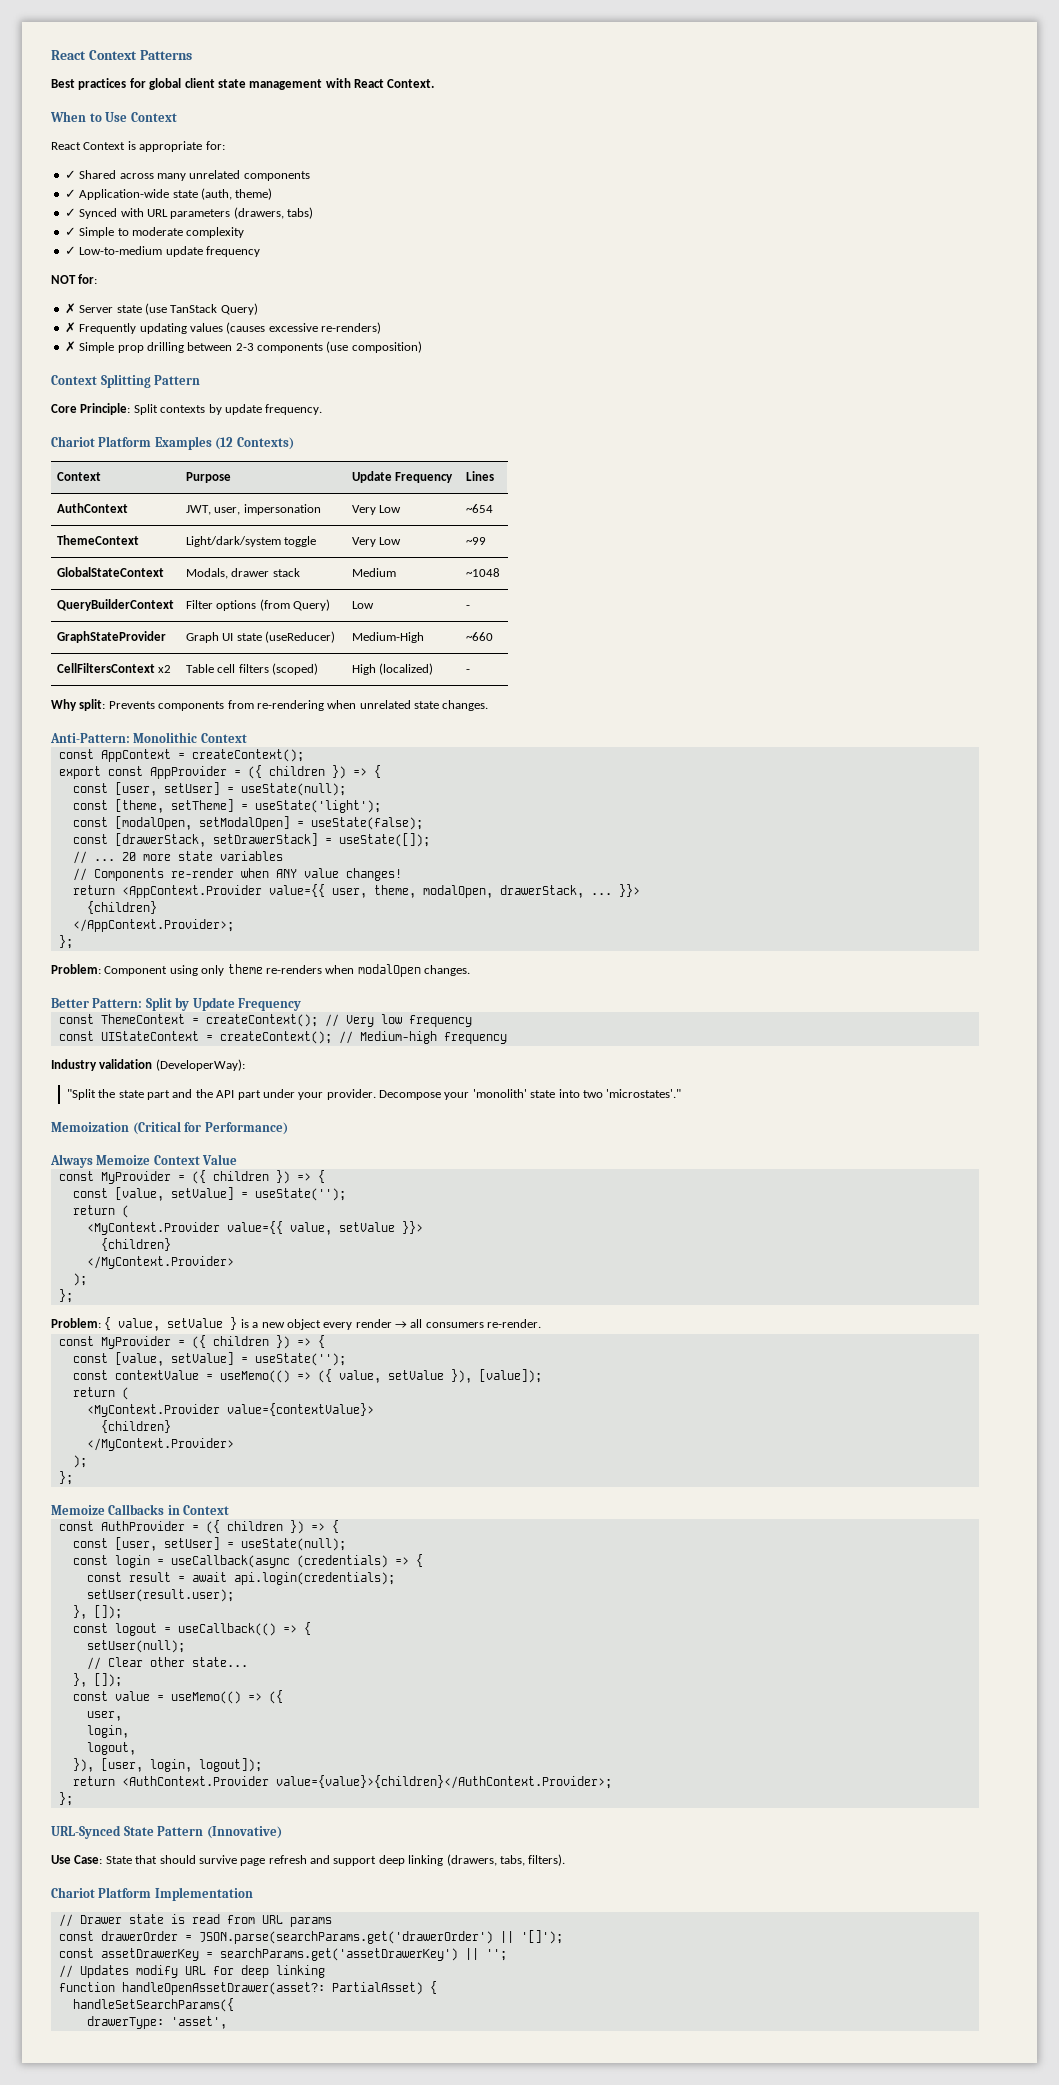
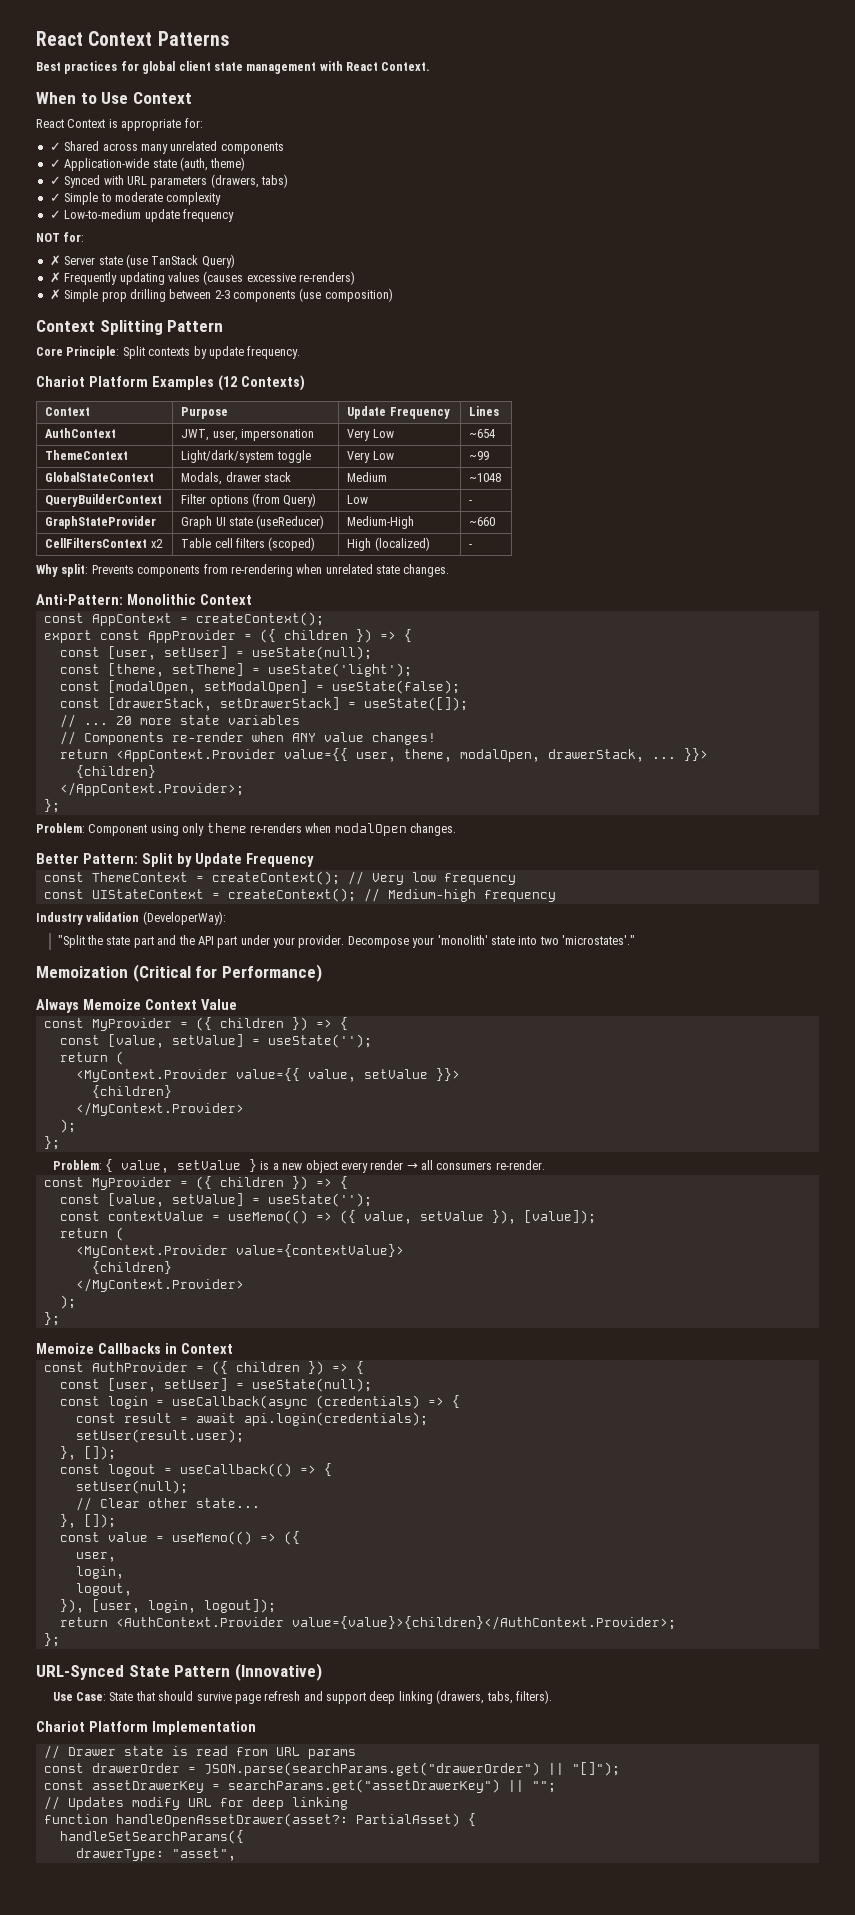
[198,1930,563,1944] JSON.parse(searchParams.get('drawerOrder') || '[]'); -> [203,1762,620,1776] JSON.parse(searchParams.get("drawerOrder") || "[]");
[219,1948,507,1961] searchParams.get('assetDrawerKey') || ''; -> [227,1779,556,1793] searchParams.get("assetDrawerKey") || "";
[170,2016,227,2029] 'asset', -> [171,1848,236,1861] "asset",

